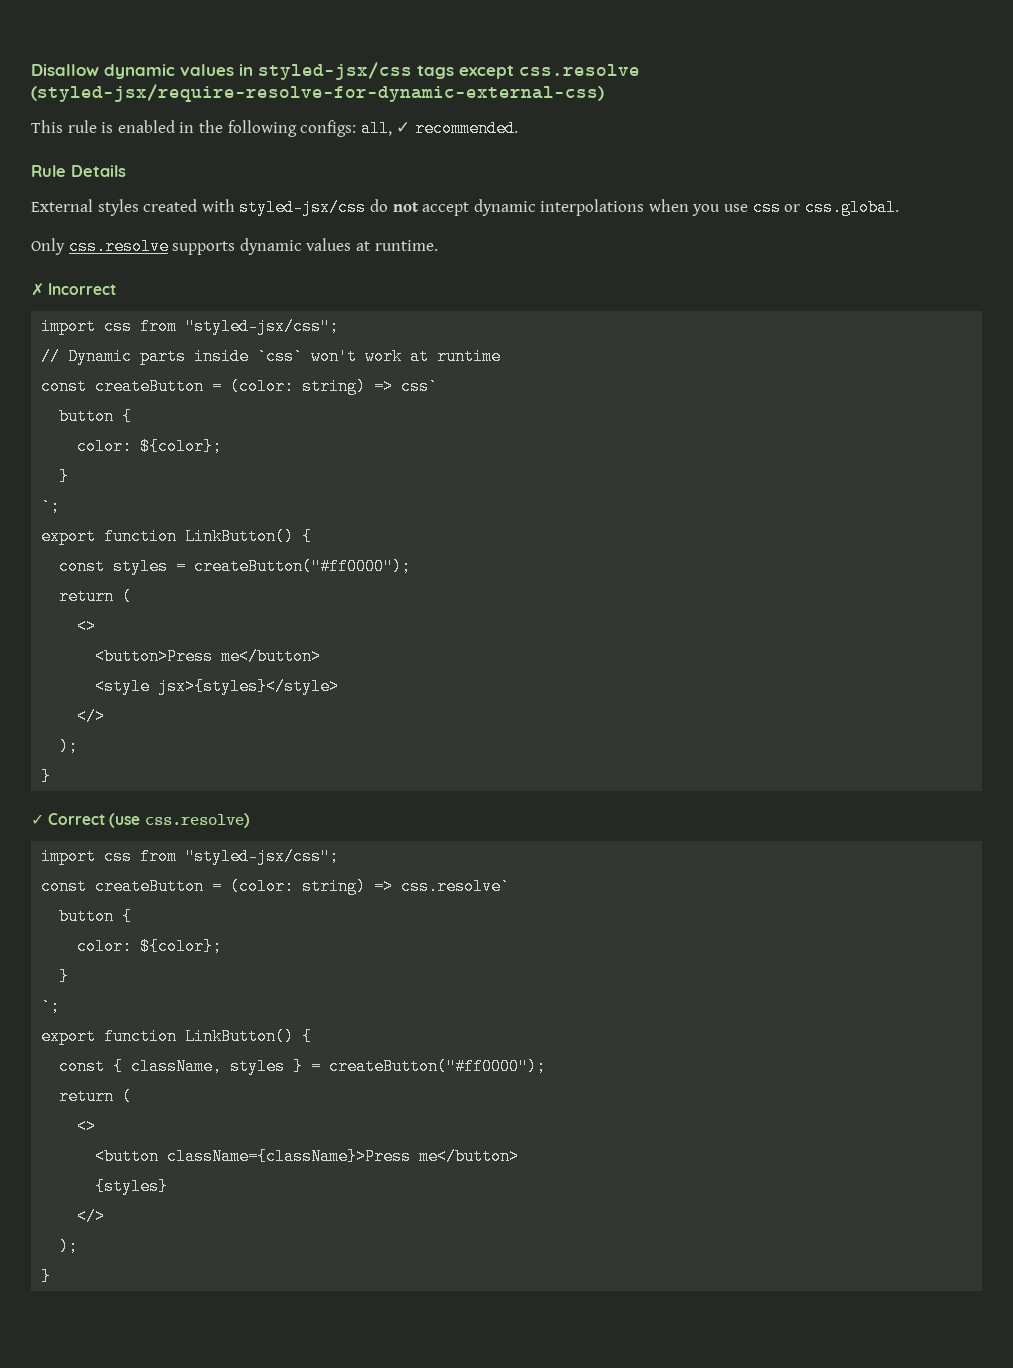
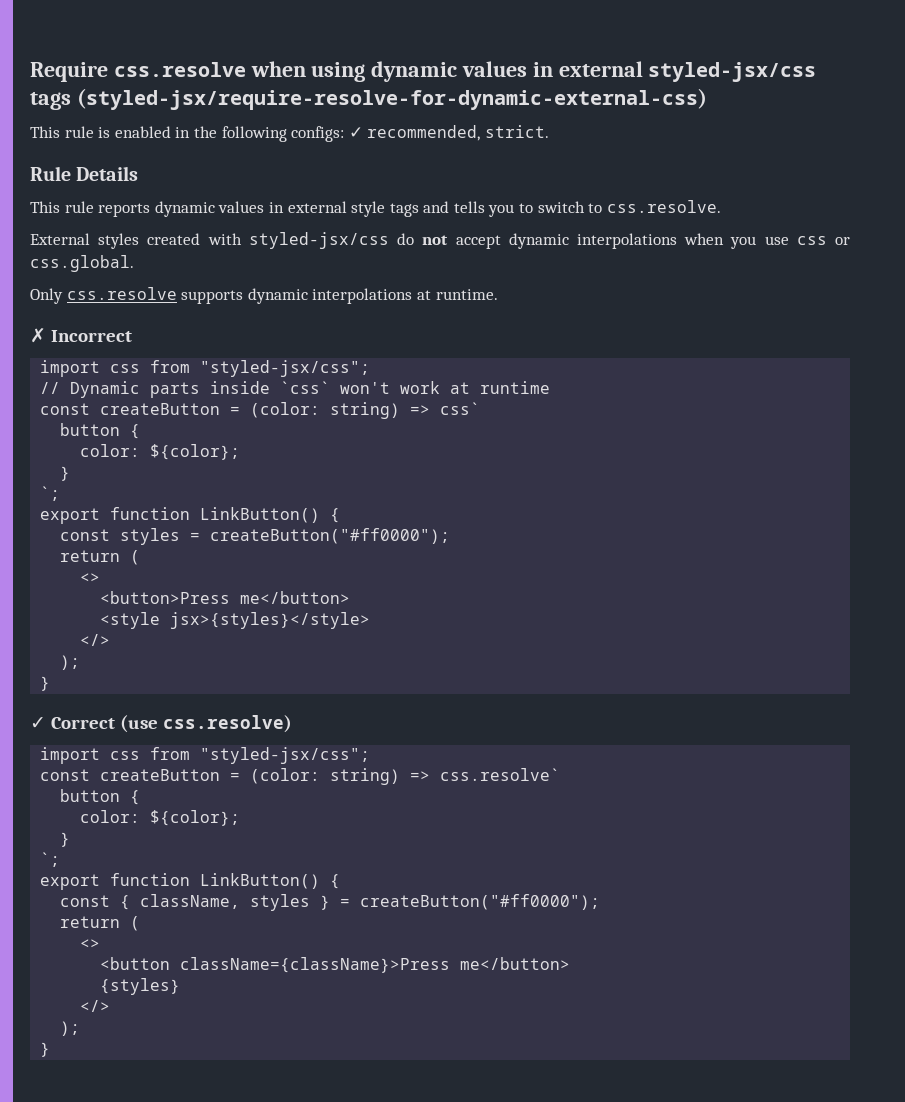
[31,64,253,79] Disallow dynamic values in -> [30,61,643,82] Require css.resolve when using dynamic values in external
[459,64,640,79] except css.resolve -> (71, 101) none
[360,120,518,137] all, ✓ recommended. -> [348,125,549,141] ✓ recommended, strict.
(126, 171) none -> [30,200,721,217] // This rule reports dynamic values in external style tags and tells you to switch to css.resolve.
[306,238,352,251] values -> [312,288,413,304] interpolations

